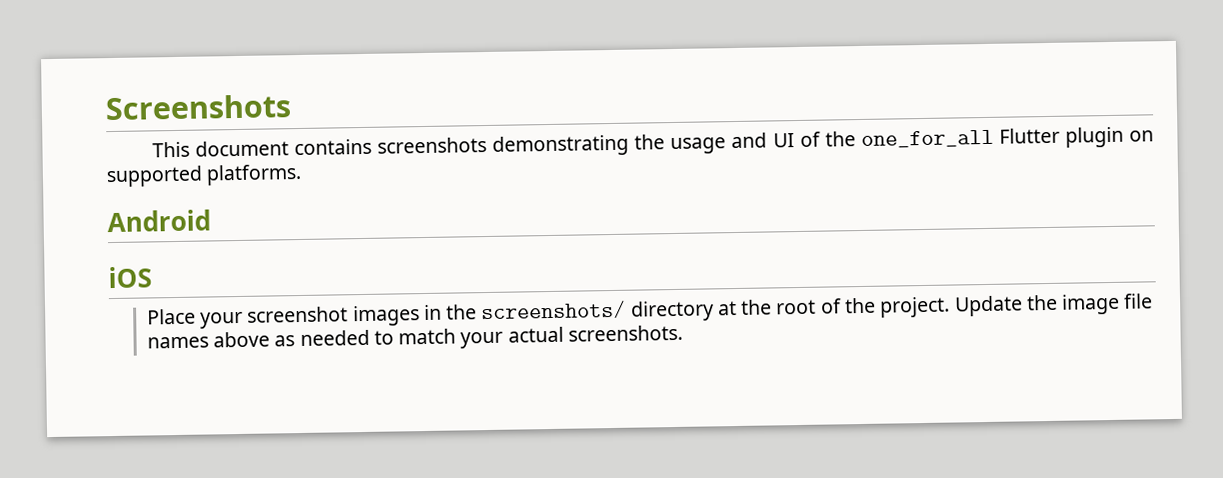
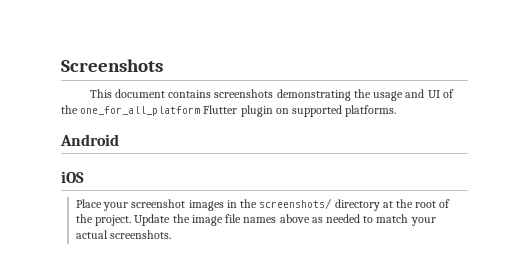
[860,129,994,148] one_for_all -> [80,106,201,116] one_for_all_platform

